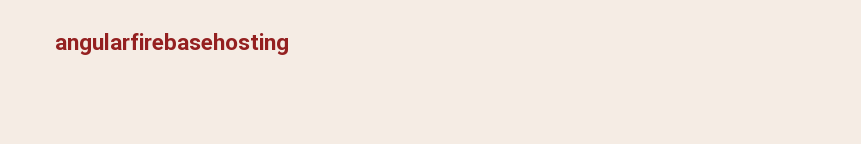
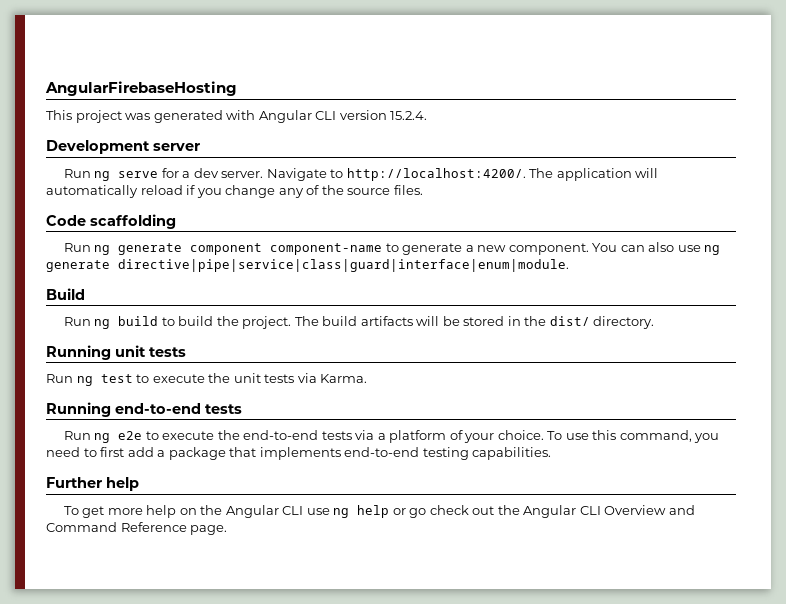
[55,33,289,55] angularfirebasehosting -> [45,81,237,96] [46,110,428,123] [46,140,200,154] [63,168,659,181] [46,185,423,198] [46,214,176,229] [63,242,721,255] [46,259,569,272] [46,288,85,300] [63,316,655,329] [46,345,186,360] [46,373,368,386] [46,402,242,417] [63,430,720,443] [46,447,552,460] [46,477,139,491] [63,505,695,518] [46,522,228,535] AngularFirebaseHosting // This project was generated with Angular CLI version 15.2.4. // Development server // Run ng serve for a dev server. Navigate to http://localhost:4200/. The application will automatically reload if you change any of the source files. // Code scaffolding // Run ng generate component component-name to generate a new component. You can also use ng generate directive|pipe|service|class|guard|interface|enum|module. // Build // Run ng build to build the project. The build artifacts will be stored in the dist/ directory. // Running unit tests // Run ng test to execute the unit tests via Karma. // Running end-to-end tests // Run ng e2e to execute the end-to-end tests via a platform of your choice. To use this command, you need to first add a package that implements end-to-end testing capabilities. // Further help // To get more help on the Angular CLI use ng help or go check out the Angular CLI Overview and Command Reference page.

